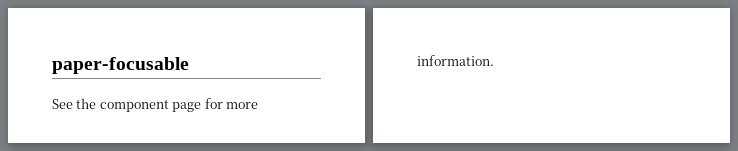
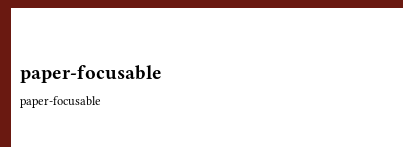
[52,98,258,112] [417,55,494,66] See the component page for more information. -> [20,96,101,108] paper-focusable

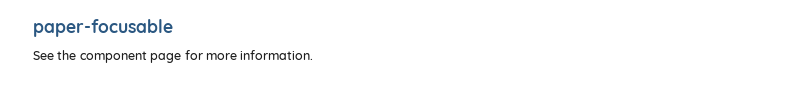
[20,96,101,108] paper-focusable -> [33,50,314,63] See the component page for more information.

